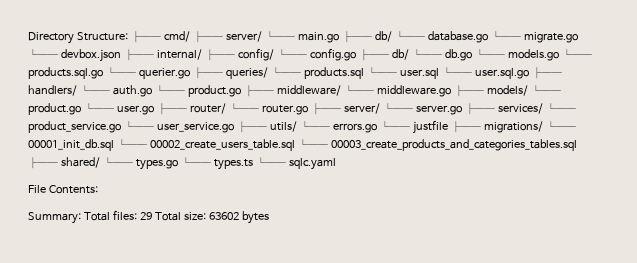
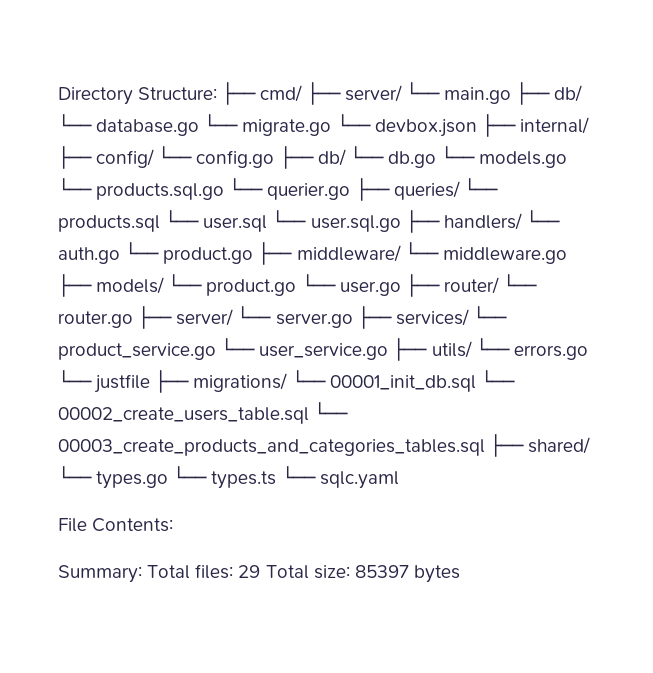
[208,212,239,220] 63602 -> [354,565,409,578] 85397

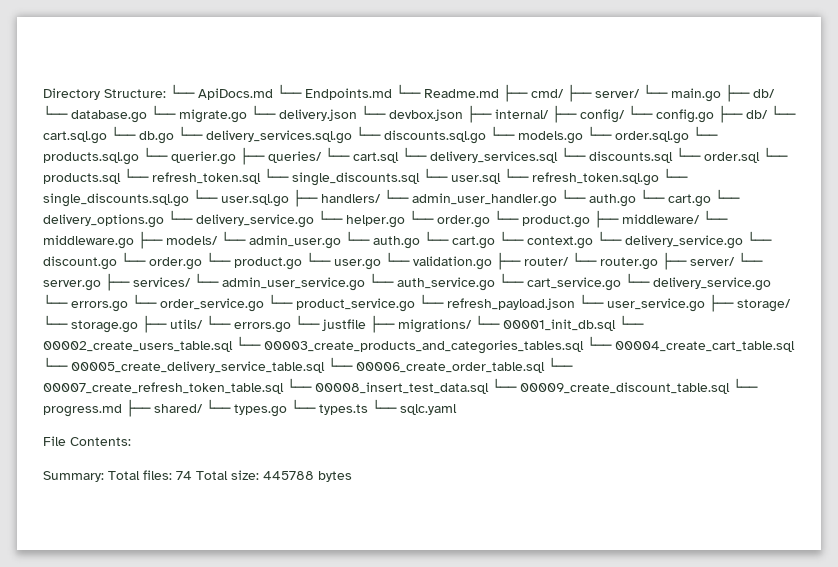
(218, 93) none -> [170,84,499,100] └── ApiDocs.md └── Endpoints.md └── Readme.md
(371, 123) none -> [279,105,386,121] delivery.json └──
[387,146,568,168] db.go └── models.go -> [43,126,689,144] cart.sql.go └── db.go └── delivery_services.sql.go └── discounts.sql.go └── models.go └── order.sql.go
[58,210,560,233] [58,247,120,264] products.sql └── user.sql └── user.sql.go ├── handlers/ └── auth.go -> [353,147,788,163] [43,168,688,186] [43,189,740,207] [43,210,490,228] cart.sql └── delivery_services.sql └── discounts.sql └── order.sql └── products.sql └── refresh_token.sql └── single_discounts.sql └── user.sql └── refresh_token.sql.go └── single_discounts.sql.go └── user.sql.go ├── handlers/ └── admin_user_handler.go └── auth.go └── cart.go └── delivery_options.go └── delivery_service.go └── helper.go └── order.go
(203, 283) none -> [249,231,772,249] [43,252,231,270] admin_user.go └── auth.go └── cart.go └── context.go └── delivery_service.go └── discount.go └── order.go └──
(401, 288) none -> [385,252,492,270] └── validation.go
[58,338,389,360] product_service.go └── user_service.go -> [222,273,771,291] [43,294,791,312] [43,315,138,333] admin_user_service.go └── auth_service.go └── cart_service.go └── delivery_service.go └── errors.go └── order_service.go └── product_service.go └── refresh_payload.json └── user_service.go ├── storage/ └── storage.go
(485, 447) none -> [587,336,795,352] [43,357,573,373] [43,378,758,394] [43,404,122,417] └── 00004_create_cart_table.sql └── 00005_create_delivery_service_table.sql └── 00006_create_order_table.sql └── 00007_create_refresh_token_table.sql └── 00008_insert_test_data.sql └── 00009_create_discount_table.sql └── progress.md
[238,565,261,578] 29 -> [176,471,192,480] 74
[354,565,409,578] 85397 -> [263,471,314,480] 445788

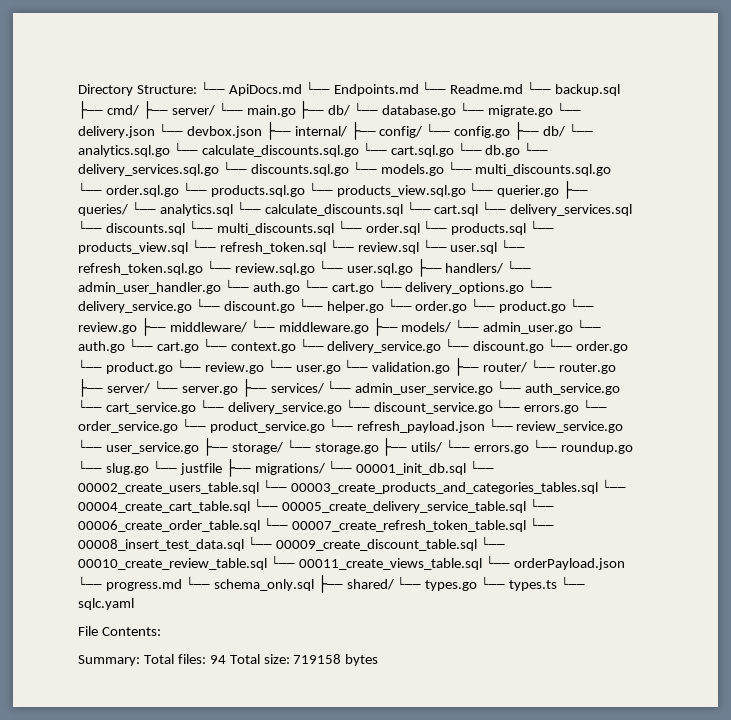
(499, 93) none -> [527,81,621,96] └── backup.sql
(796, 112) none -> [78,142,387,157] analytics.sql.go └── calculate_discounts.sql.go └──
(612, 133) none -> [475,164,612,176] [78,182,102,195] multi_discounts.sql.go └──
(168, 154) none -> [336,182,494,197] products_view.sql.go └──
(350, 154) none -> [159,201,431,216] analytics.sql └── calculate_discounts.sql └──
(701, 154) none -> [216,220,362,235] multi_discounts.sql └──
(149, 175) none -> [78,239,216,254] products_view.sql └──
[292,172,420,186] single_discounts.sql -> [357,242,419,254] review.sql
[43,193,189,207] single_discounts.sql.go -> [234,263,315,275] review.sql.go
(343, 217) none -> [223,298,323,313] discount.go └──
(590, 221) none -> [570,298,595,311] [78,322,137,334] └── review.go
(331, 259) none -> [204,359,292,374] review.go └──
(68, 301) none -> [373,399,521,414] discount_service.go └──
(604, 301) none -> [516,421,624,433] [78,439,102,452] review_service.go └──
(320, 322) none -> [561,442,634,454] [78,460,177,475] roundup.go └── slug.go └──
[43,404,122,417] progress.md -> [78,555,625,570] [78,576,314,591] 00010_create_review_table.sql └── 00011_create_views_table.sql └── orderPayload.json └── progress.md └── schema_only.sql
[176,471,192,480] 74 -> [209,655,226,664] 94
[263,471,314,480] 445788 -> [293,654,342,664] 719158

